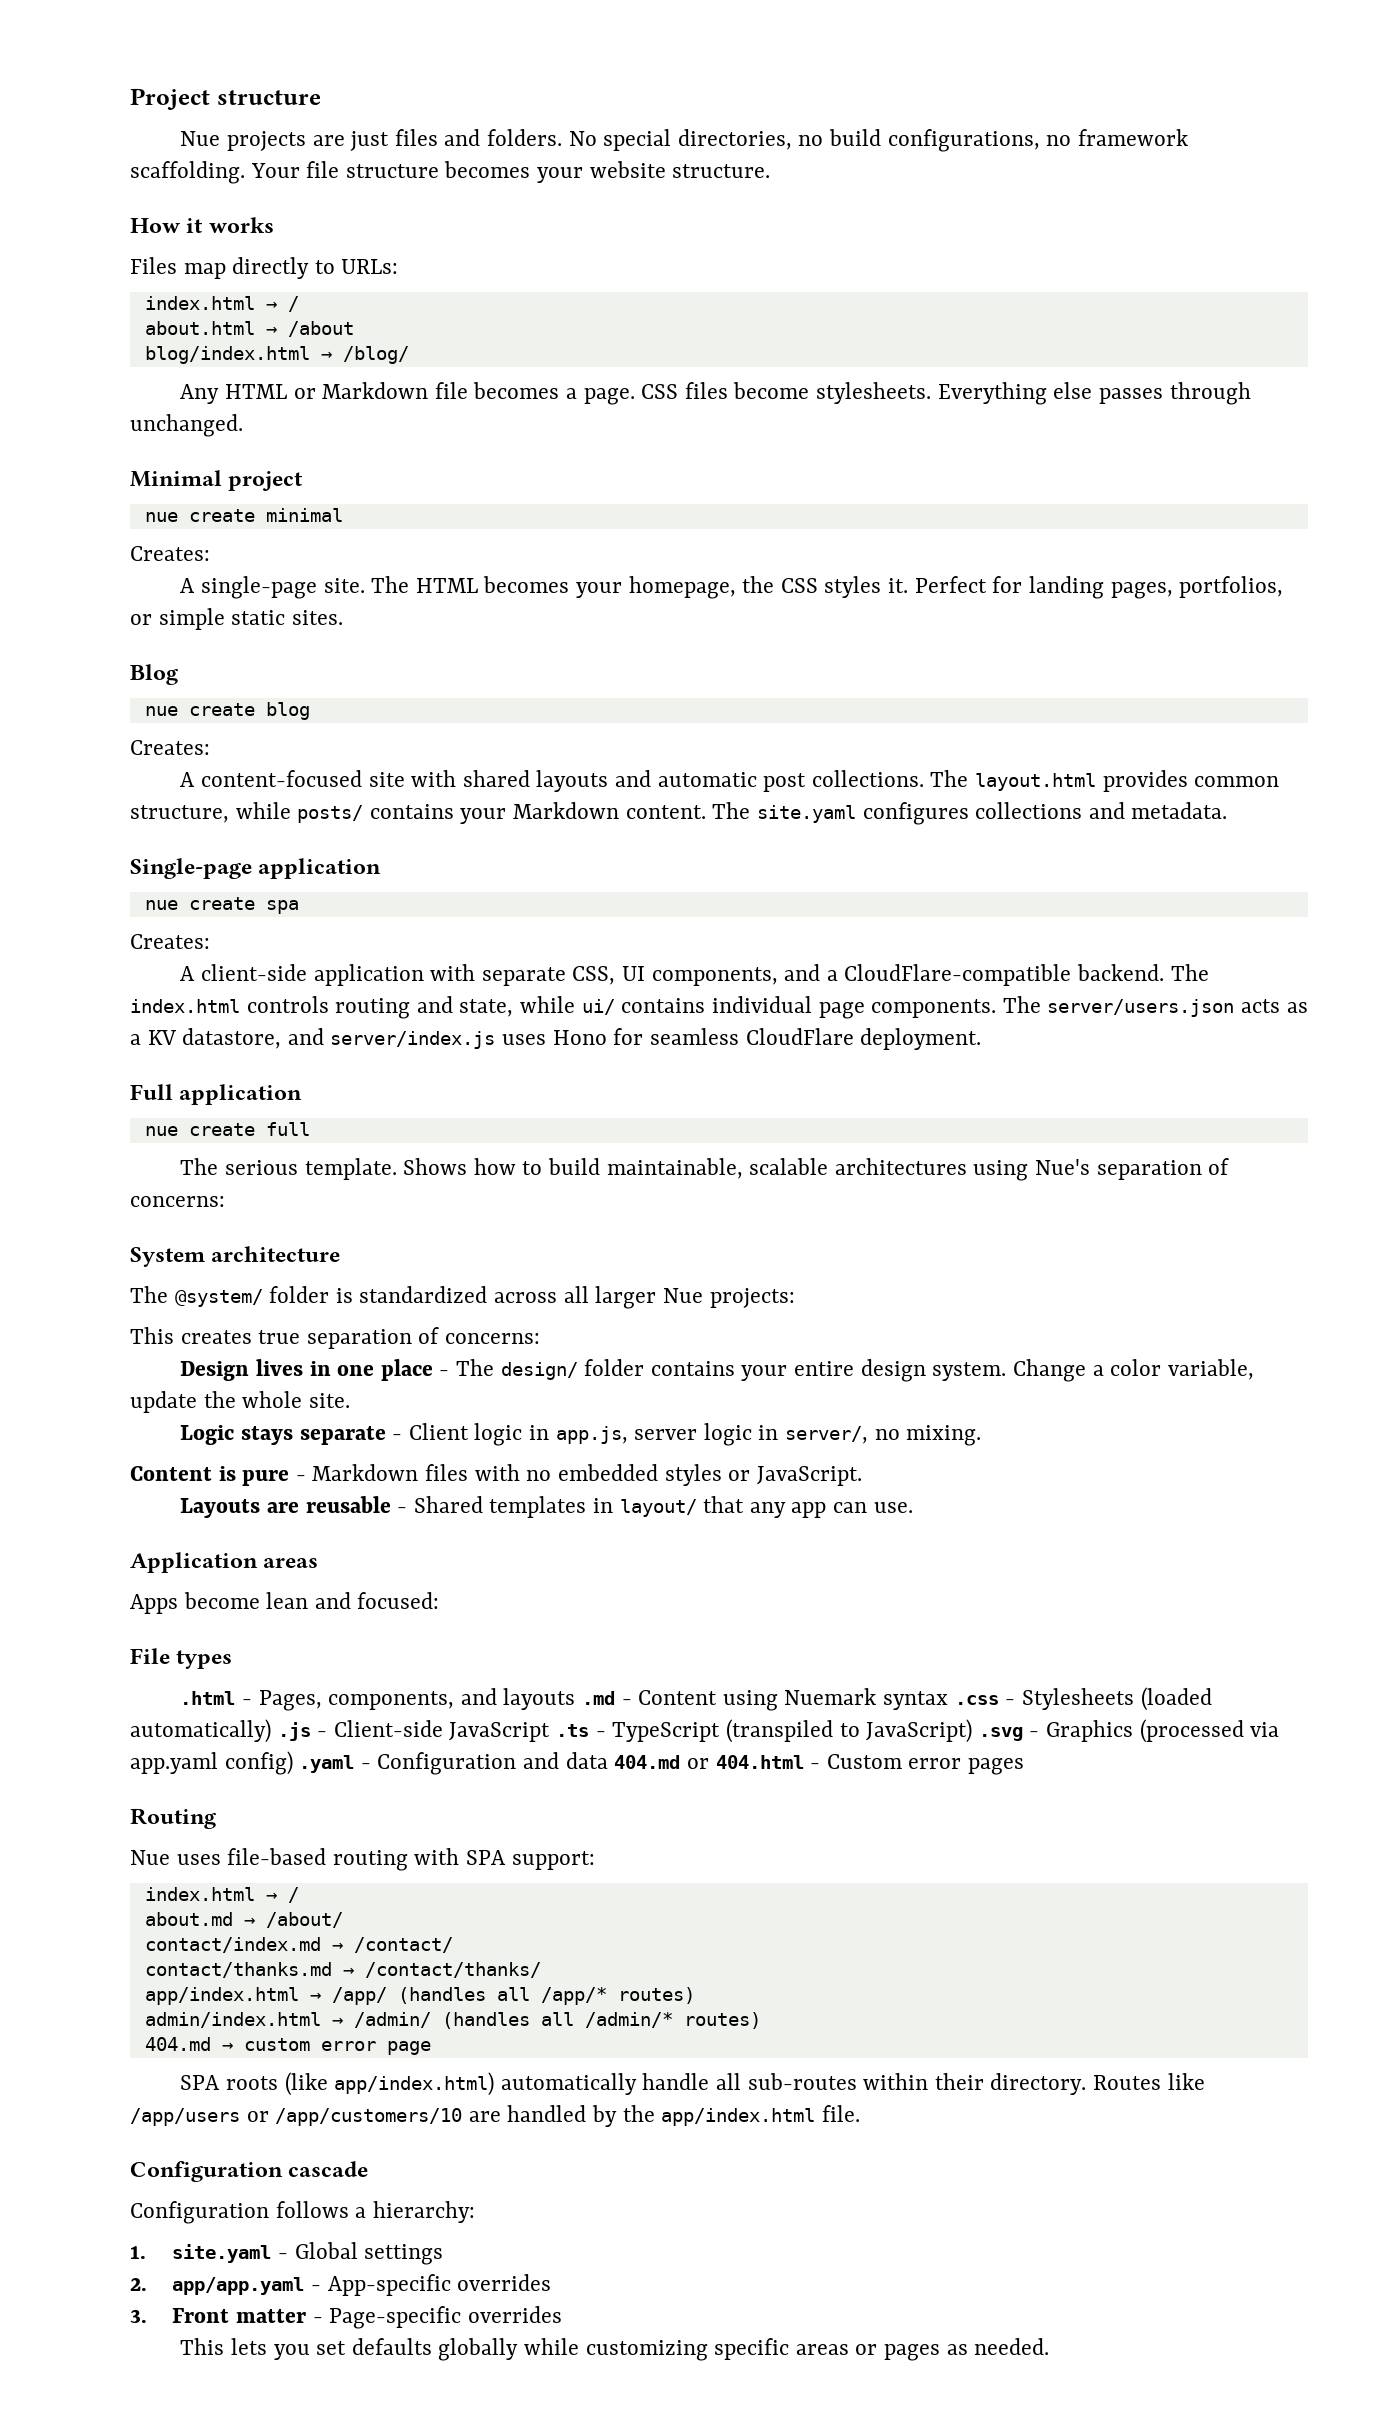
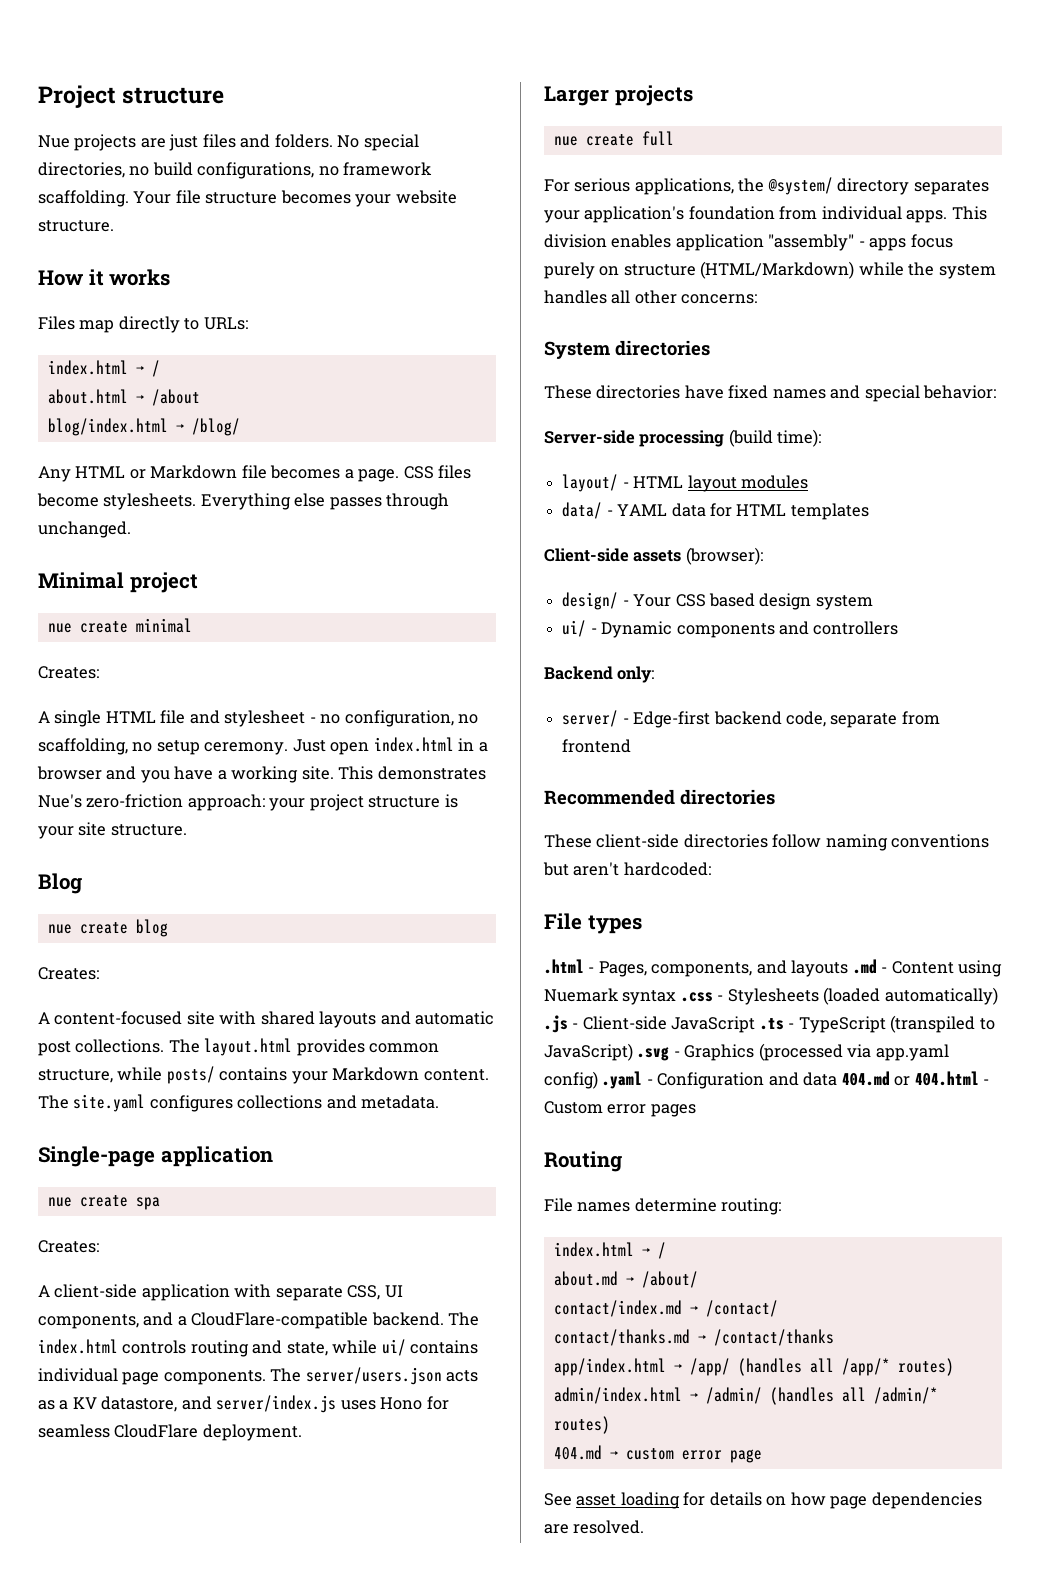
[200,576,1284,599] [130,608,343,630] single-page site. The HTML becomes your homepage, the CSS styles it. Perfect for landing pages, portfolios, or simple static sites. -> [54,710,479,727] [38,737,488,755] [37,766,486,783] [38,794,458,811] [38,822,187,839] single HTML file and stylesheet - no configuration, no scaffolding, no setup ceremony. Just open index.html in a browser and you have a working site. This demonstrates Nue's zero-friction approach: your project structure is your site structure.
[130,1084,303,1105] Full application -> [544,85,693,106] Larger projects
[180,1158,1230,1181] [130,1196,225,1207] [130,1246,341,1267] [130,1286,795,1309] [130,1327,541,1349] [180,1359,1254,1382] [130,1391,350,1413] [180,1423,982,1446] [130,1464,862,1486] [180,1496,913,1518] [130,1552,319,1573] [130,1592,440,1614] The serious template. Shows how to build maintainable, scalable architectures using Nue's separation of concerns: // System architecture // The @system/ folder is standardized across all larger Nue projects: // This creates true separation of concerns: // Design lives in one place - The design/ folder contains your entire design system. Change a color variable, update the whole site. // Logic stays separate - Client logic in app.js, server logic in server/, no mixing. // Content is pure - Markdown files with no embedded styles or JavaScript. // Layouts are reusable - Shared templates in layout/ that any app can use. // Application areas // Apps become lean and focused: -> [544,177,989,195] [544,206,987,223] [544,234,953,251] [544,261,996,279] [544,290,758,304] [544,340,710,359] [544,385,997,402] [544,429,822,447] [562,474,808,492] [562,502,869,520] [544,547,763,565] [562,592,873,610] [562,620,899,638] [544,666,655,683] [562,710,940,728] [562,739,632,753] [544,789,775,805] [544,834,990,851] [543,862,711,876] For serious applications, the @system/ directory separates your application's foundation from individual apps. This division enables application "assembly" - apps focus purely on structure (HTML/Markdown) while the system handles all other concerns: // System directories // These directories have fixed names and special behavior: // Server-side processing (build time): // layout/ - HTML layout modules // data/ - YAML data for HTML templates // Client-side assets (browser): // design/ - Your CSS based design system // ui/ - Dynamic components and controllers // Backend only: // server/ - Edge-first backend code, separate from frontend // Recommended directories // These client-side directories follow naming conventions but aren't hardcoded:
[130,1848,595,1871] Nue uses file-based routing with SPA support: -> [544,1198,782,1215] File names determine routing:
[364,1962,541,1978] /contact/thanks/ -> [713,1329,834,1346] /contact/thanks
[180,2072,1205,2096] [130,2105,860,2127] [130,2161,369,2182] [130,2201,475,2224] [130,2242,444,2265] [130,2274,552,2296] [130,2306,562,2329] [180,2338,1050,2361] SPA roots (like app/index.html) automatically handle all sub-routes within their directory. Routes like /app/users or /app/customers/10 are handled by the app/index.html file. // Configuration cascade // Configuration follows a hierarchy: // 1. site.yaml - Global settings // 2. app/app.yaml - App-specific overrides // 3. Front matter - Page-specific overrides // This lets you set defaults globally while customizing specific areas or pages as needed. -> [544,1492,982,1509] [544,1520,645,1534] See asset loading for details on how page dependencies are resolved.

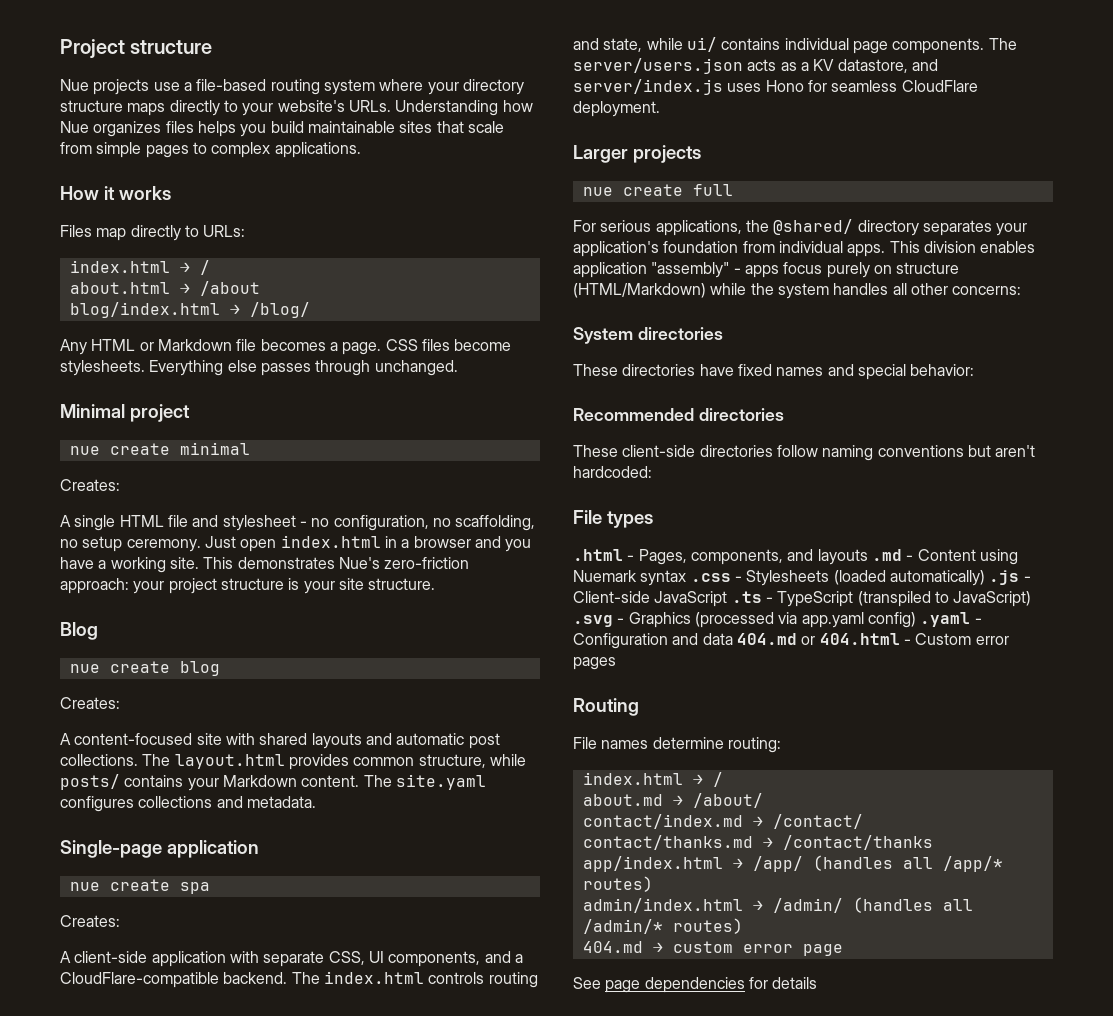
[140,134,419,151] [38,162,433,179] [38,190,457,207] [38,220,114,232] are just files and folders. No special directories, no build configurations, no framework scaffolding. Your file structure becomes your website structure. -> [153,79,524,95] [60,100,533,116] [60,121,504,137] [60,142,361,158] use a file-based routing system where your directory structure maps directly to your website's URLs. Understanding how Nue organizes files helps you build maintainable sites that scale from simple pages to complex applications.
[767,177,833,195] @system/ -> [773,219,854,235] @shared/
[544,429,822,447] [562,474,808,492] [562,502,869,520] [544,547,763,565] [562,592,873,610] [562,620,899,638] [544,666,655,683] [562,710,940,728] [562,739,632,753] // Server-side processing (build time): // layout/ - HTML layout modules // data/ - YAML data for HTML templates // Client-side assets (browser): // design/ - Your CSS based design system // ui/ - Dynamic components and controllers // Backend only: // server/ - Edge-first backend code, separate from frontend -> (975, 370) none
[576,1492,982,1509] [544,1520,645,1534] asset loading for details on how page dependencies are resolved. -> [605,977,818,993] page dependencies for details

